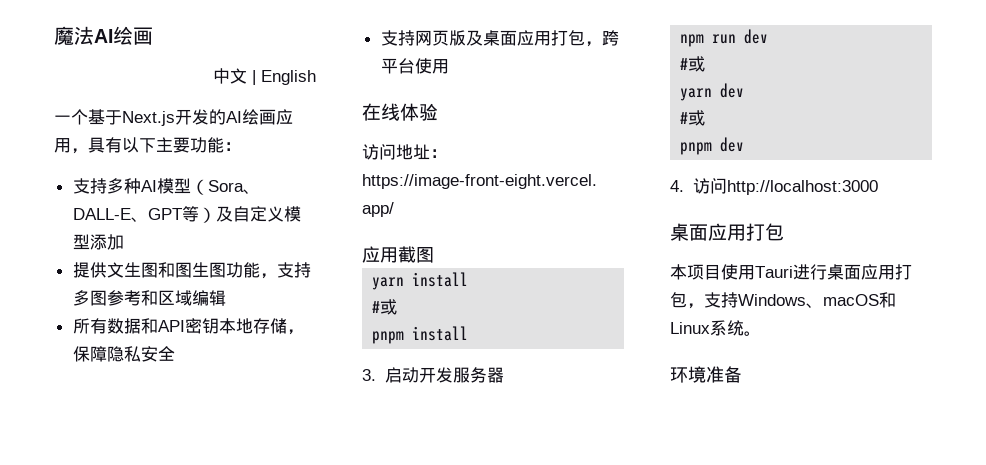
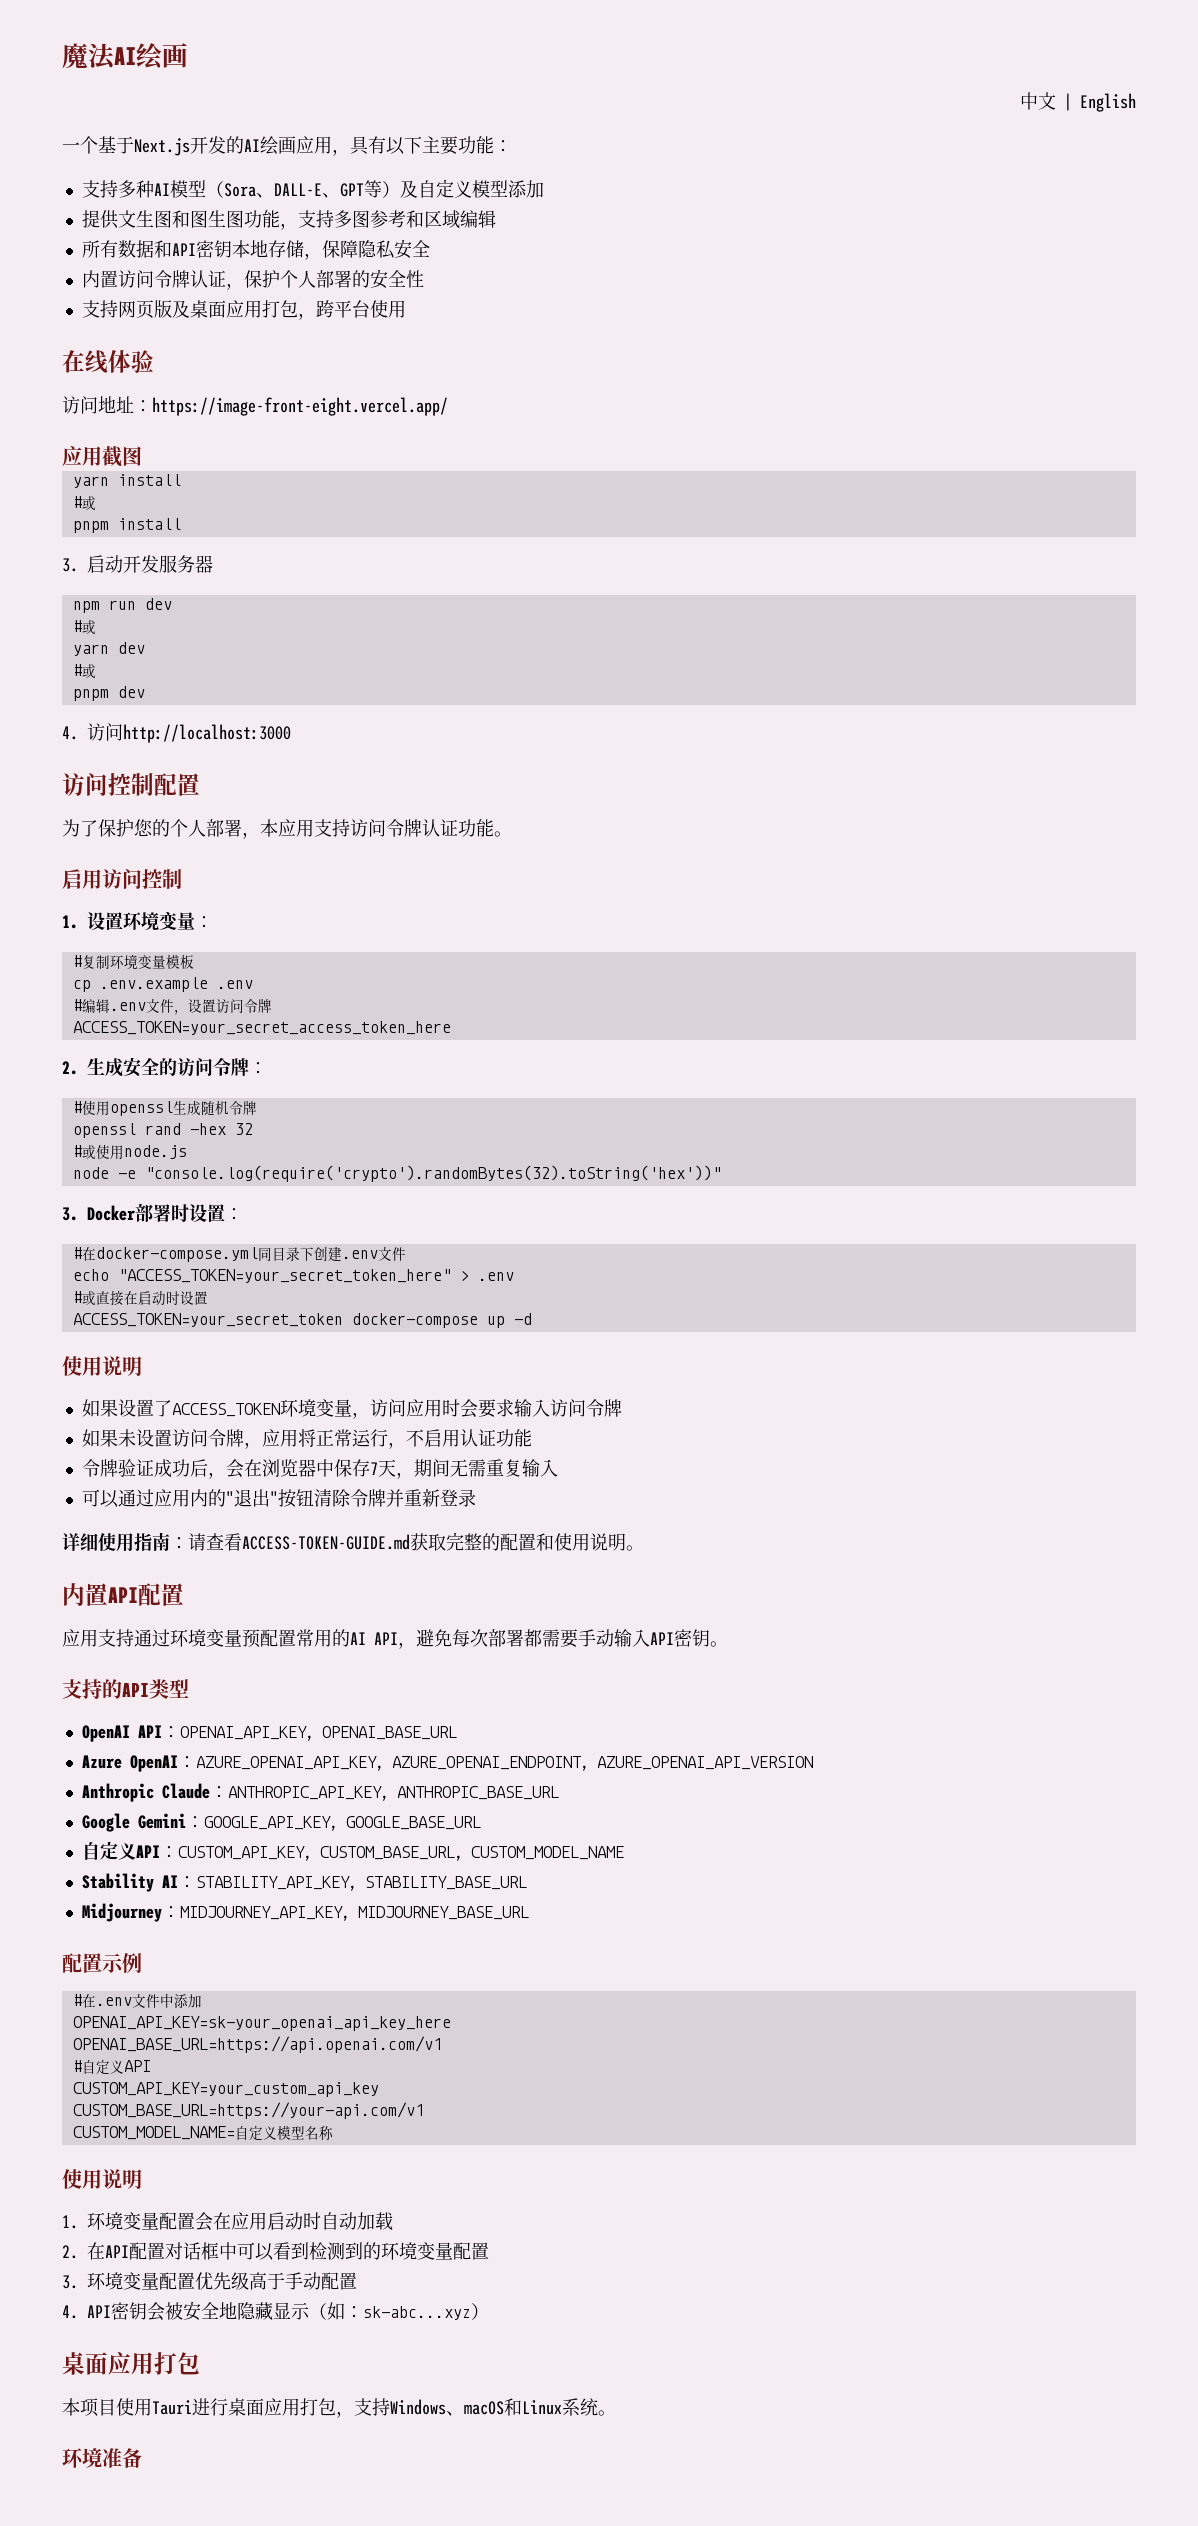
(175, 353) none -> [81,269,424,290] // 内置访问令牌认证，保护个人部署的安全性
(878, 187) none -> [62,773,200,797] [62,819,512,839] [62,869,182,889] [62,911,213,931] [72,954,194,970] [72,977,253,992] [72,998,272,1015] [72,1021,451,1035] [62,1057,267,1077] [72,1100,257,1116] [72,1123,253,1138] [72,1144,187,1160] [72,1165,721,1182] [62,1203,243,1222] [72,1246,406,1262] [72,1269,514,1283] [72,1290,208,1306] [72,1313,532,1328] [62,1356,142,1376] [81,1399,622,1419] [81,1429,532,1449] [81,1459,558,1479] [81,1489,476,1508] [62,1532,644,1552] [62,1583,184,1606] [62,1629,728,1649] [62,1679,189,1699] [81,1725,457,1742] [81,1755,813,1772] [81,1783,559,1802] [81,1813,481,1832] [81,1841,624,1861] [81,1873,527,1892] [81,1903,529,1922] [62,1952,142,1973] [72,1993,202,2008] [72,2016,451,2031] [72,2036,442,2053] [72,2059,151,2075] [72,2082,379,2097] [72,2102,424,2119] [72,2125,333,2141] [62,2169,142,2189] [62,2212,393,2231] [62,2242,489,2261] [62,2272,357,2290] [62,2301,489,2321] // 访问控制配置 // 为了保护您的个人部署，本应用支持访问令牌认证功能。 // 启用访问控制 // 1.设置环境变量： // #复制环境变量模板 // cp .env.example .env // #编辑.env文件，设置访问令牌 // ACCESS_TOKEN=your_secret_access_token_here // 2.生成安全的访问令牌： // #使用openssl生成随机令牌 // openssl rand -hex 32 // #或使用node.js // node -e "console.log(require('crypto').randomBytes(32).toString('hex'))" // 3. Docker部署时设置： // #在docker-compose.yml同目录下创建.env文件 // echo "ACCESS_TOKEN=your_secret_token_here" > .env // #或直接在启动时设置 // ACCESS_TOKEN=your_secret_token docker-compose up -d // 使用说明 // 如果设置了ACCESS_TOKEN环境变量，访问应用时会要求输入访问令牌 // 如果未设置访问令牌，应用将正常运行，不启用认证功能 // 令牌验证成功后，会在浏览器中保存7天，期间无需重复输入 // 可以通过应用内的"退出"按钮清除令牌并重新登录 // 详细使用指南：请查看ACCESS-TOKEN-GUIDE.md获取完整的配置和使用说明。 // 内置API配置 // 应用支持通过环境变量预配置常用的AI API，避免每次部署都需要手动输入API密钥。 // 支持的API类型 // OpenAI API：OPENAI_API_KEY, OPENAI_BASE_URL // Azure OpenAI：AZURE_OPENAI_API_KEY, AZURE_OPENAI_ENDPOINT, AZURE_OPENAI_API_VERSION // Anthropic Claude：ANTHROPIC_API_KEY, ANTHROPIC_BASE_URL // Google Gemini：GOOGLE_API_KEY, GOOGLE_BASE_URL // 自定义API：CUSTOM_API_KEY, CUSTOM_BASE_URL, CUSTOM_MODEL_NAME // Stability AI：STABILITY_API_KEY, STABILITY_BASE_URL // Midjourney：MIDJOURNEY_API_KEY, MIDJOURNEY_BASE_URL // 配置示例 // #在.env文件中添加 // OPENAI_API_KEY=sk-your_openai_api_key_here // OPENAI_BASE_URL=https://api.openai.com/v1 // #自定义API // CUSTOM_API_KEY=your_custom_api_key // CUSTOM_BASE_URL=https://your-api.com/v1 // CUSTOM_MODEL_NAME=自定义模型名称 // 使用说明 // 1.环境变量配置会在应用启动时自动加载 // 2.在API配置对话框中可以看到检测到的环境变量配置 // 3.环境变量配置优先级高于手动配置 // 4. API密钥会被安全地隐藏显示（如：sk-abc...xyz）

